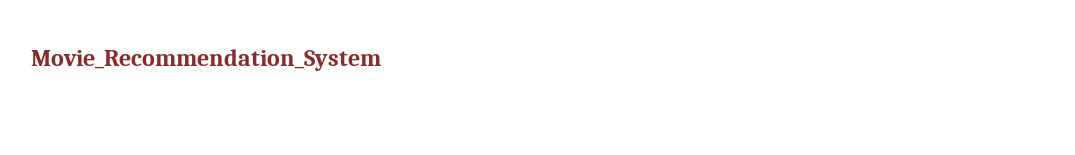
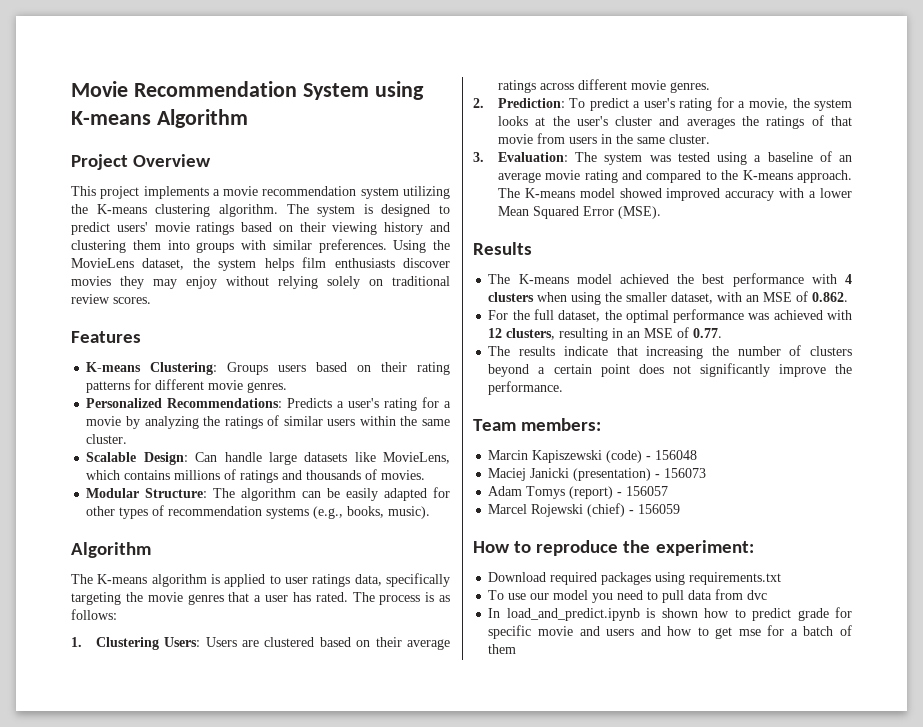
[31,49,381,71] Movie_Recommendation_System -> [71,81,424,100] [71,109,248,128] [71,154,212,170] [71,186,450,199] [71,204,450,217] [71,222,450,235] [71,239,450,253] [71,257,450,271] [71,276,450,289] [71,294,151,304] [71,331,141,343] [86,362,450,375] [86,379,288,393] [86,397,451,411] [86,415,451,429] [86,434,128,444] [86,452,450,465] [86,469,426,483] [86,487,450,501] [86,505,431,519] [71,542,151,558] [71,573,450,587] [71,592,450,605] [71,609,117,620] [71,637,450,650] [497,79,710,93] [473,97,853,111] [497,115,853,129] [497,133,710,144] [473,151,853,165] [497,170,852,183] [497,188,852,201] [497,206,661,219] [473,242,532,255] [488,273,852,287] [488,291,849,305] [488,309,852,323] [488,327,723,341] [488,345,852,359] [488,363,852,377] [488,381,564,395] [473,418,602,431] [488,450,698,463] [488,468,707,481] [488,486,669,499] [488,503,681,517] [473,540,754,556] [488,572,782,585] [488,589,768,603] [488,607,852,621] [488,625,853,639] [488,644,517,654] Movie Recommendation System using K-means Algorithm // Project Overview // This project implements a movie recommendation system utilizing the K-means clustering algorithm. The system is designed to predict users' movie ratings based on their viewing history and clustering them into groups with similar preferences. Using the MovieLens dataset, the system helps film enthusiasts discover movies they may enjoy without relying solely on traditional review scores. // Features // K-means Clustering: Groups users based on their rating patterns for different movie genres. // Personalized Recommendations: Predicts a user's rating for a movie by analyzing the ratings of similar users within the same cluster. // Scalable Design: Can handle large datasets like MovieLens, which contains millions of ratings and thousands of movies. // Modular Structure: The algorithm can be easily adapted for other types of recommendation systems (e.g., books, music). // Algorithm // The K-means algorithm is applied to user ratings data, specifically targeting the movie genres that a user has rated. The process is as follows: // 1. Clustering Users: Users are clustered based on their average ratings across different movie genres. // 2. Prediction: To predict a user's rating for a movie, the system looks at the user's cluster and averages the ratings of that movie from users in the same cluster. // 3. Evaluation: The system was tested using a baseline of an average movie rating and compared to the K-means approach. The K-means model showed improved accuracy with a lower Mean Squared Error (MSE). // Results // The K-means model achieved the best performance with 4 clusters when using the smaller dataset, with an MSE of 0.862. // For the full dataset, the optimal performance was achieved with 12 clusters, resulting in an MSE of 0.77. // The results indicate that increasing the number of clusters beyond a certain point does not significantly improve the performance. // Team members: // Marcin Kapiszewski (code) - 156048 // Maciej Janicki (presentation) - 156073 // Adam Tomys (report) - 156057 // Marcel Rojewski (chief) - 156059 // How to reproduce the experiment: // Download required packages using requirements.txt // To use our model you need to pull data from dvc // In load_and_predict.ipynb is shown how to predict grade for specific movie and users and how to get mse for a batch of them

